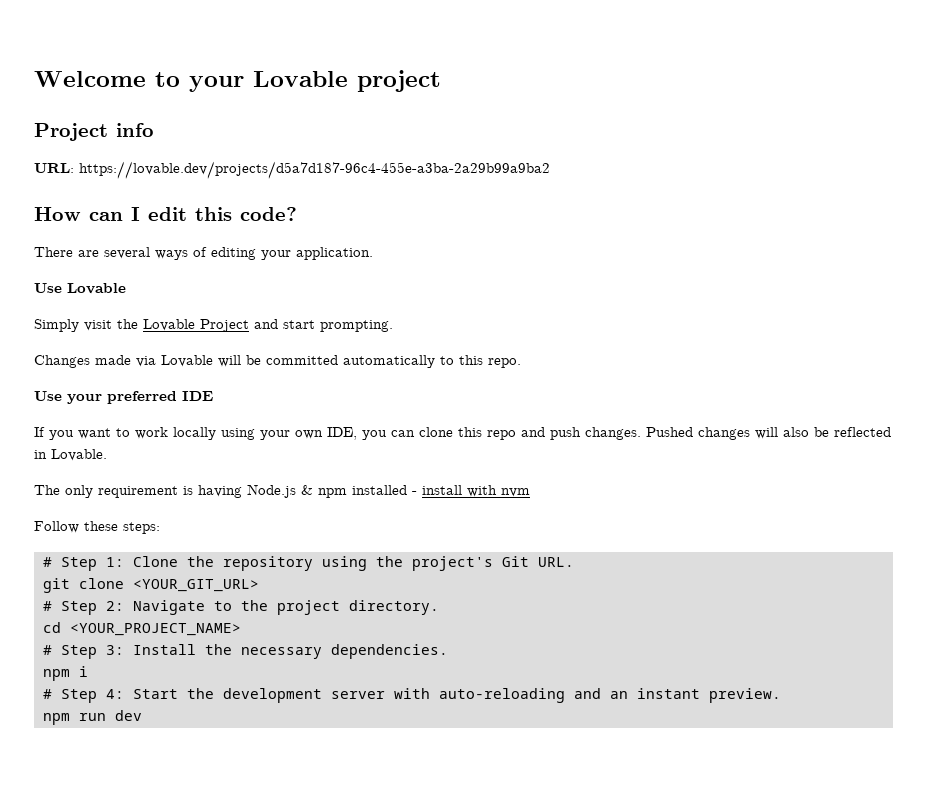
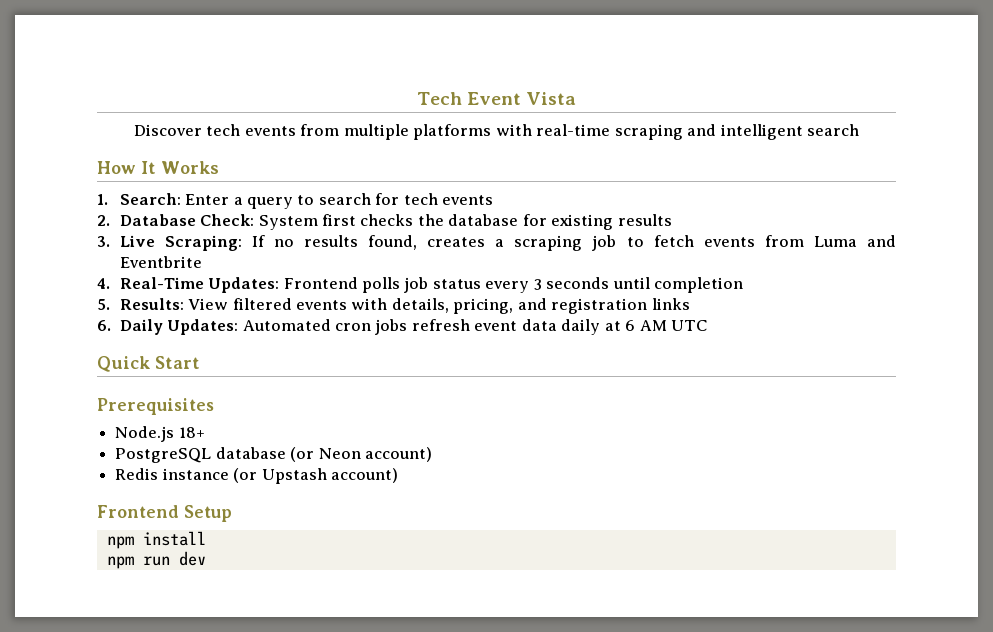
[34,70,441,92] [34,123,154,141] [34,161,550,179] [34,207,297,221] [34,247,373,260] [34,283,126,294] [34,319,393,332] [34,355,521,368] [34,391,213,404] [34,427,891,440] [34,449,107,461] [34,484,530,498] [34,521,160,534] [43,556,574,571] [43,578,259,593] [43,600,439,615] [43,622,241,636] [43,644,448,659] [43,666,88,681] [43,688,781,703] Welcome to your Lovable project // Project info // URL: https://lovable.dev/projects/d5a7d187-96c4-455e-a3ba-2a29b99a9ba2 // How can I edit this code? // There are several ways of editing your application. // Use Lovable // Simply visit the Lovable Project and start prompting. // Changes made via Lovable will be committed automatically to this repo. // Use your preferred IDE // If you want to work locally using your own IDE, you can clone this repo and push changes. Pushed changes will also be reflected in Lovable. // The only requirement is having Node.js & npm installed - install with nvm // Follow these steps: // # Step 1: Clone the repository using the project's Git URL. // git clone <YOUR_GIT_URL> // # Step 2: Navigate to the project directory. // cd <YOUR_PROJECT_NAME> // # Step 3: Install the necessary dependencies. // npm i // # Step 4: Start the development server with auto-reloading and an instant preview. -> [416,92,577,105] [133,124,860,140] [97,161,219,174] [97,193,494,209] [97,214,672,230] [97,235,897,251] [119,256,202,268] [97,277,744,293] [97,298,690,314] [97,319,708,335] [97,356,200,372] [97,398,214,415] [115,426,205,442] [115,447,432,463] [115,468,398,484] [97,505,232,522] [106,531,206,549] Tech Event Vista // Discover tech events from multiple platforms with real-time scraping and intelligent search // How It Works // 1. Search: Enter a query to search for tech events // 2. Database Check: System first checks the database for existing results // 3. Live Scraping: If no results found, creates a scraping job to fetch events from Luma and Eventbrite // 4. Real-Time Updates: Frontend polls job status every 3 seconds until completion // 5. Results: View filtered events with details, pricing, and registration links // 6. Daily Updates: Automated cron jobs refresh event data daily at 6 AM UTC // Quick Start // Prerequisites // Node.js 18+ // PostgreSQL database (or Neon account) // Redis instance (or Upstash account) // Frontend Setup // npm install

